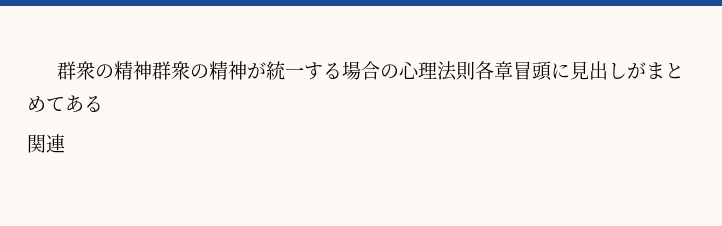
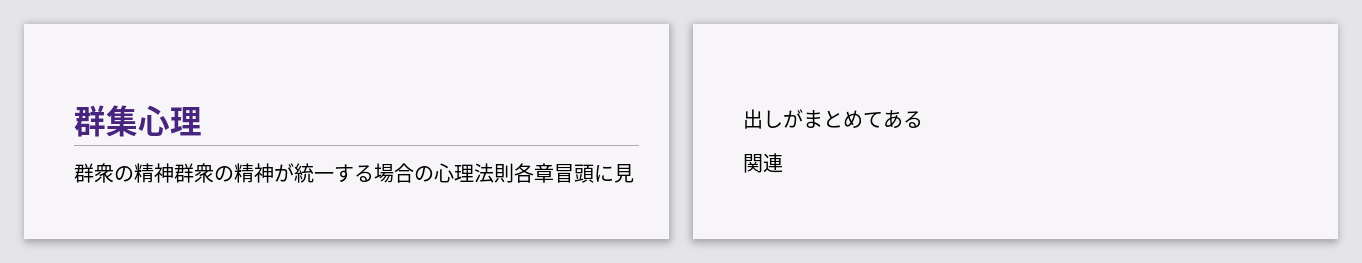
[56,61,76,80] 群 -> [74,105,202,137] [74,163,94,183] 群集心理 // 群

